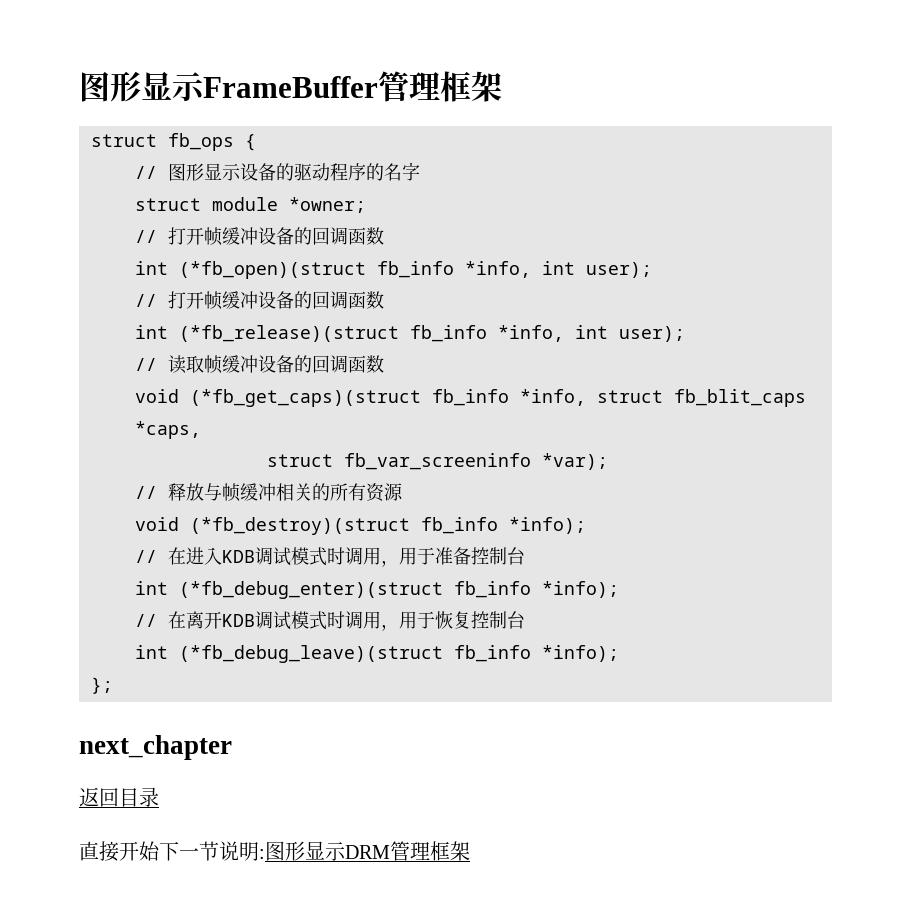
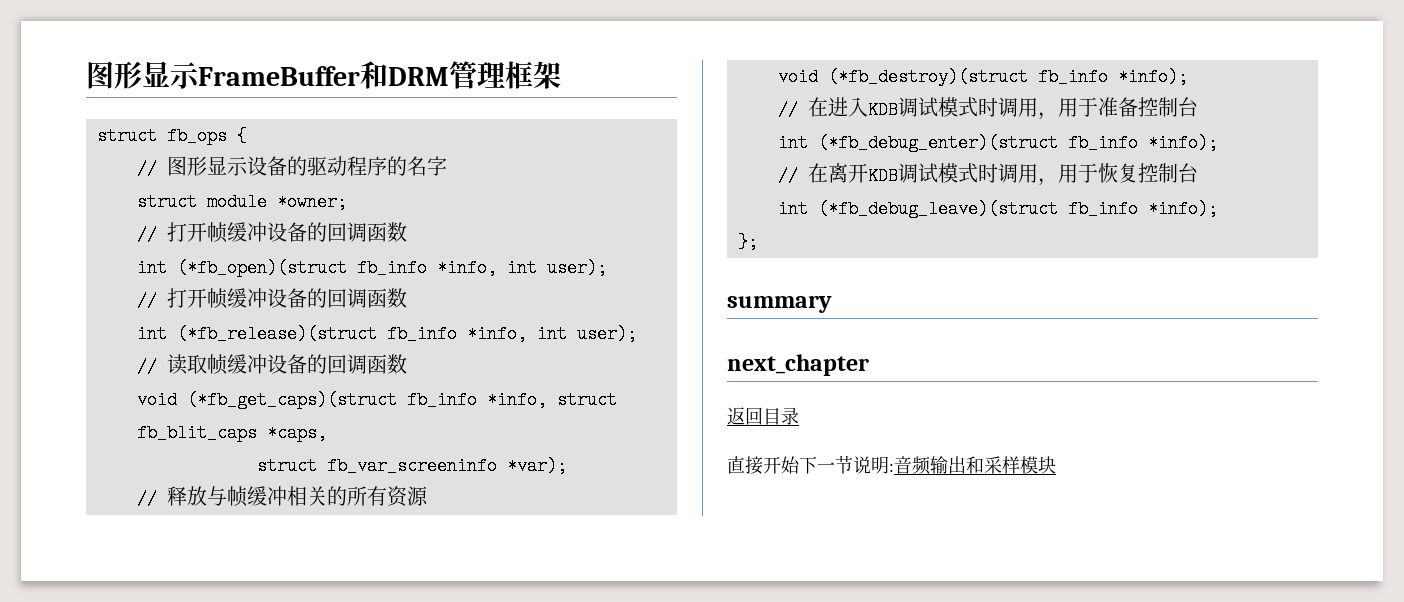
(378, 87) none -> [360,61,449,89] 和DRM
(113, 685) none -> [727,295,832,313] // summary
[265,841,470,861] 图形显示DRM管理框架 -> [894,456,1056,475] 音频输出和采样模块

